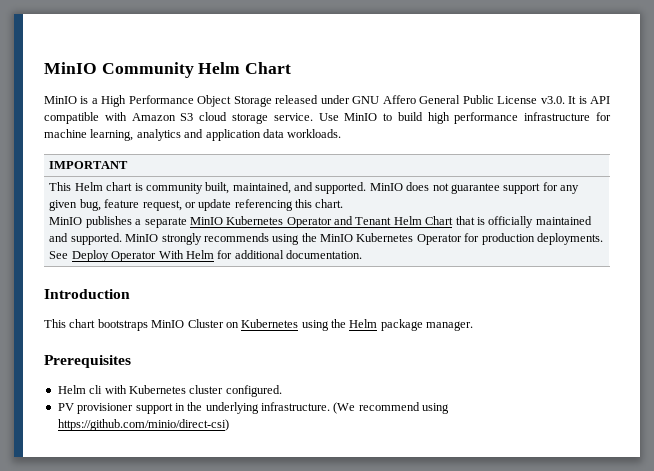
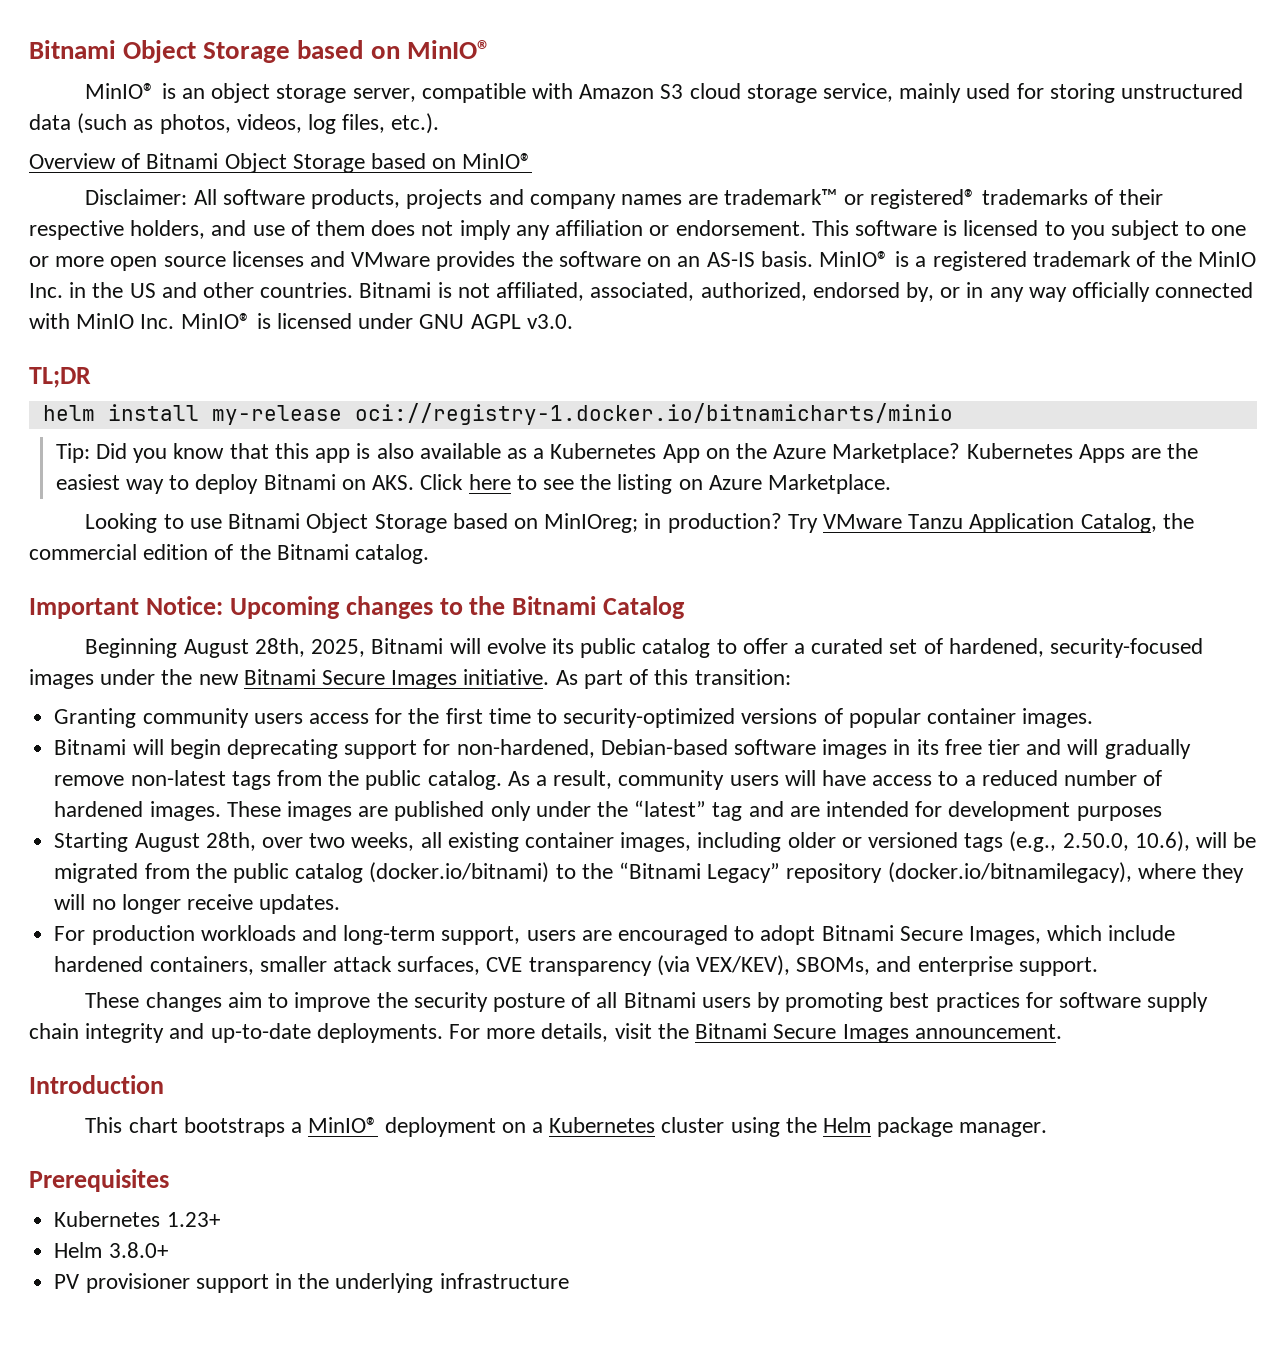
[44,62,292,78] [44,95,611,107] MinIO Community Helm Chart // MinIO is a High Performance Object Storage released under GNU Affero General Public License v3.0. It is API -> [29,40,491,63] [85,83,416,103] Bitnami Object Storage based on MinIO® // MinIO® is an object storage server,
[273,112,611,124] [44,129,342,141] [49,161,129,169] [49,182,580,194] [49,199,344,211] [49,216,592,228] [49,233,603,245] [49,250,363,262] [44,289,130,299] [44,319,299,331] service. Use MinIO to build high performance infrastructure for machine learning, analytics and application data workloads. // IMPORTANT // This Helm chart is community built, maintained, and supported. MinIO does not guarantee support for any given bug, feature request, or update referencing this chart. // MinIO publishes a separate MinIO Kubernetes Operator and Tenant Helm Chart that is officially maintained and supported. MinIO strongly recommends using the MinIO Kubernetes Operator for production deployments. See Deploy Operator With Helm for additional documentation. // Introduction // This chart bootstraps MinIO Cluster on Kubernetes -> [822,83,1244,103] [29,113,440,134] [29,153,533,173] [85,189,1164,209] [29,220,1247,240] [29,251,1257,271] [29,282,1254,302] [29,313,573,329] [29,367,91,388] [42,403,953,425] [55,443,1199,463] [55,474,892,494] [85,513,1194,533] [29,544,430,564] [29,596,686,619] [85,638,1204,658] [29,669,791,689] [54,708,1094,728] [54,739,1191,759] [54,770,1163,790] [54,800,1162,821] [54,831,1257,852] [54,862,1245,883] [54,894,341,914] [54,925,1176,945] [54,955,1098,976] [85,992,1209,1012] [29,1023,1062,1043] [29,1075,164,1094] [85,1117,725,1137] service, mainly used for storing unstructured data (such as photos, videos, log files, etc.). // Overview of Bitnami Object Storage based on MinIO® // Disclaimer: All software products, projects and company names are trademark™ or registered® trademarks of their respective holders, and use of them does not imply any affiliation or endorsement. This software is licensed to you subject to one or more open source licenses and VMware provides the software on an AS-IS basis. MinIO® is a registered trademark of the MinIO Inc. in the US and other countries. Bitnami is not affiliated, associated, authorized, endorsed by, or in any way officially connected with MinIO Inc. MinIO® is licensed under GNU AGPL v3.0. // TL;DR // helm install my-release oci://registry-1.docker.io/bitnamicharts/minio // Tip: Did you know that this app is also available as a Kubernetes App on the Azure Marketplace? Kubernetes Apps are the easiest way to deploy Bitnami on AKS. Click here to see the listing on Azure Marketplace. // Looking to use Bitnami Object Storage based on MinIOreg; in production? Try VMware Tanzu Application Catalog, the commercial edition of the Bitnami catalog. // Important Notice: Upcoming changes to the Bitnami Catalog // Beginning August 28th, 2025, Bitnami will evolve its public catalog to offer a curated set of hardened, security-focused images under the new Bitnami Secure Images initiative. As part of this transition: // Granting community users access for the first time to security-optimized versions of popular container images. // Bitnami will begin deprecating support for non-hardened, Debian-based software images in its free tier and will gradually remove non-latest tags from the public catalog. As a result, community users will have access to a reduced number of hardened images. These images are published only under the “latest” tag and are intended for development purposes // Starting August 28th, over two weeks, all existing container images, including older or versioned tags (e.g., 2.50.0, 10.6), will be migrated from the public catalog (docker.io/bitnami) to the “Bitnami Legacy” repository (docker.io/bitnamilegacy), where they will no longer receive updates. // For production workloads and long-term support, users are encouraged to adopt Bitnami Secure Images, which include hardened containers, smaller attack surfaces, CVE transparency (via VEX/KEV), SBOMs, and enterprise support. // These changes aim to improve the security posture of all Bitnami users by promoting best practices for software supply chain integrity and up-to-date deployments. For more details, visit the Bitnami Secure Images announcement. // Introduction // This chart bootstraps a MinIO® deployment on a Kubernetes cluster
[57,385,282,397] // Helm cli with Kubernetes cluster configured. -> [54,1211,220,1227] [54,1242,168,1258] // Kubernetes 1.23+ // Helm 3.8.0+
[261,402,450,414] [57,419,229,431] infrastructure. (We recommend using https://github.com/minio/direct-csi) -> [439,1273,569,1289] infrastructure

